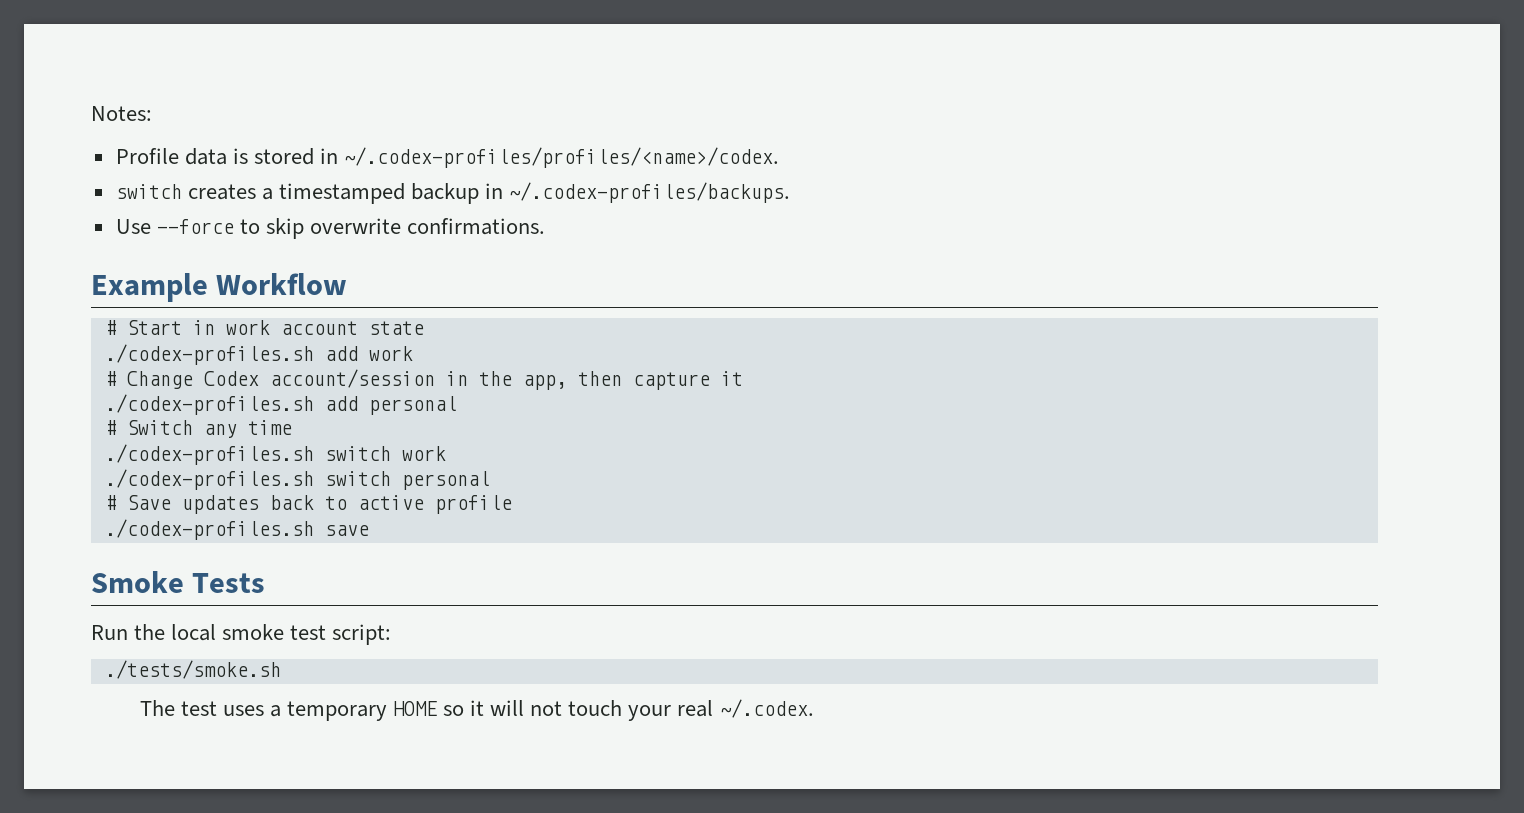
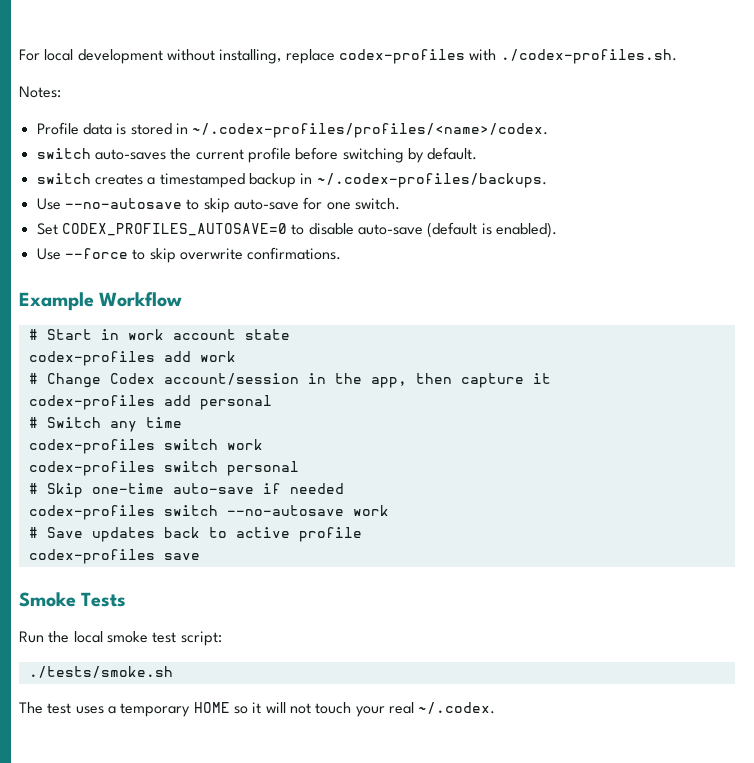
(91, 113) none -> [19,49,677,64] For local development without installing, replace codex-profiles with ./codex-profiles.sh. //
(780, 157) none -> [36,147,478,163] // switch auto-saves the current profile before switching by default.
(791, 192) none -> [36,197,400,213] [36,222,557,238] // Use --no-autosave to skip auto-save for one switch. // Set CODEX_PROFILES_AUTOSAVE=0 to disable auto-save (default is enabled).
[104,344,314,365] ./codex-profiles.sh -> [28,351,155,366] codex-profiles
[104,394,314,415] ./codex-profiles.sh -> [28,395,155,410] codex-profiles
[104,444,314,465] ./codex-profiles.sh -> [28,439,155,454] codex-profiles
[104,469,314,490] ./codex-profiles.sh -> [28,461,155,476] codex-profiles
(490, 480) none -> [28,483,344,498] [28,505,389,520] // # Skip one-time auto-save if needed // codex-profiles switch --no-autosave work
[104,519,314,540] ./codex-profiles.sh -> [28,549,155,564] codex-profiles

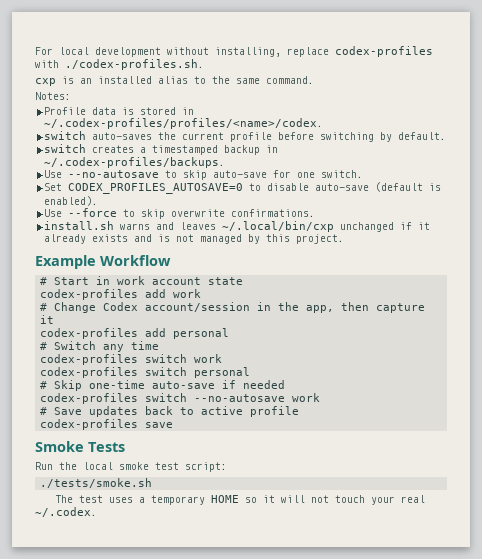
(677, 56) none -> [35,76,314,86] // cxp is an installed alias to the same command.
(342, 253) none -> [44,221,431,232] [44,234,345,244] // install.sh warns and leaves ~/.local/bin/cxp unchanged if it already exists and is not managed by this project.

